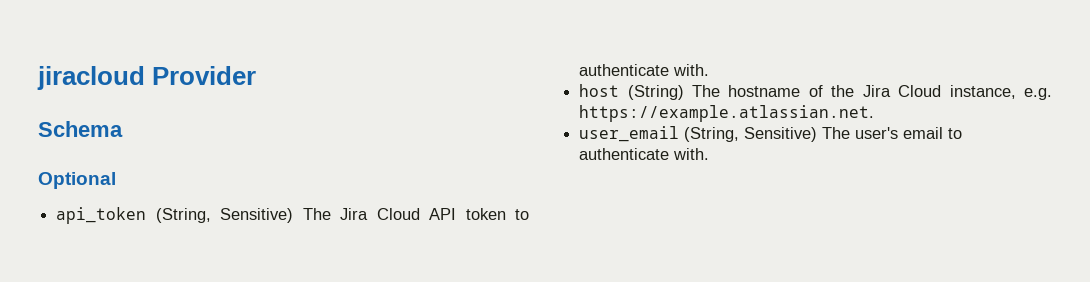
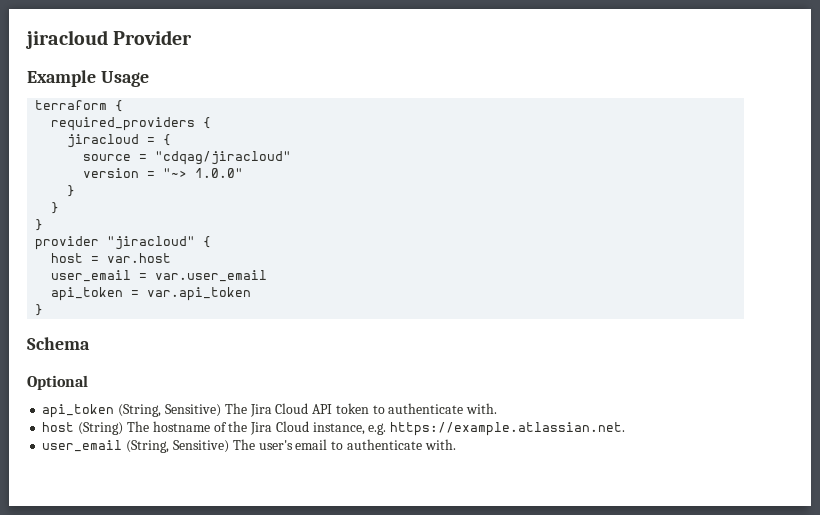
(257, 75) none -> [27,70,149,87] [35,100,124,112] [51,117,212,131] [67,134,172,148] [83,151,292,165] [83,168,244,178] [67,185,76,197] [51,202,60,214] [35,219,44,231] [35,236,212,250] [51,253,172,263] [51,270,268,282] [51,287,252,301] [35,304,44,316] // Example Usage // terraform { // required_providers { // jiracloud = { // source = "cdqag/jiracloud" // version = "~> 1.0.0" // } // } // } // provider "jiracloud" { // host = var.host // user_email = var.user_email // api_token = var.api_token // }

